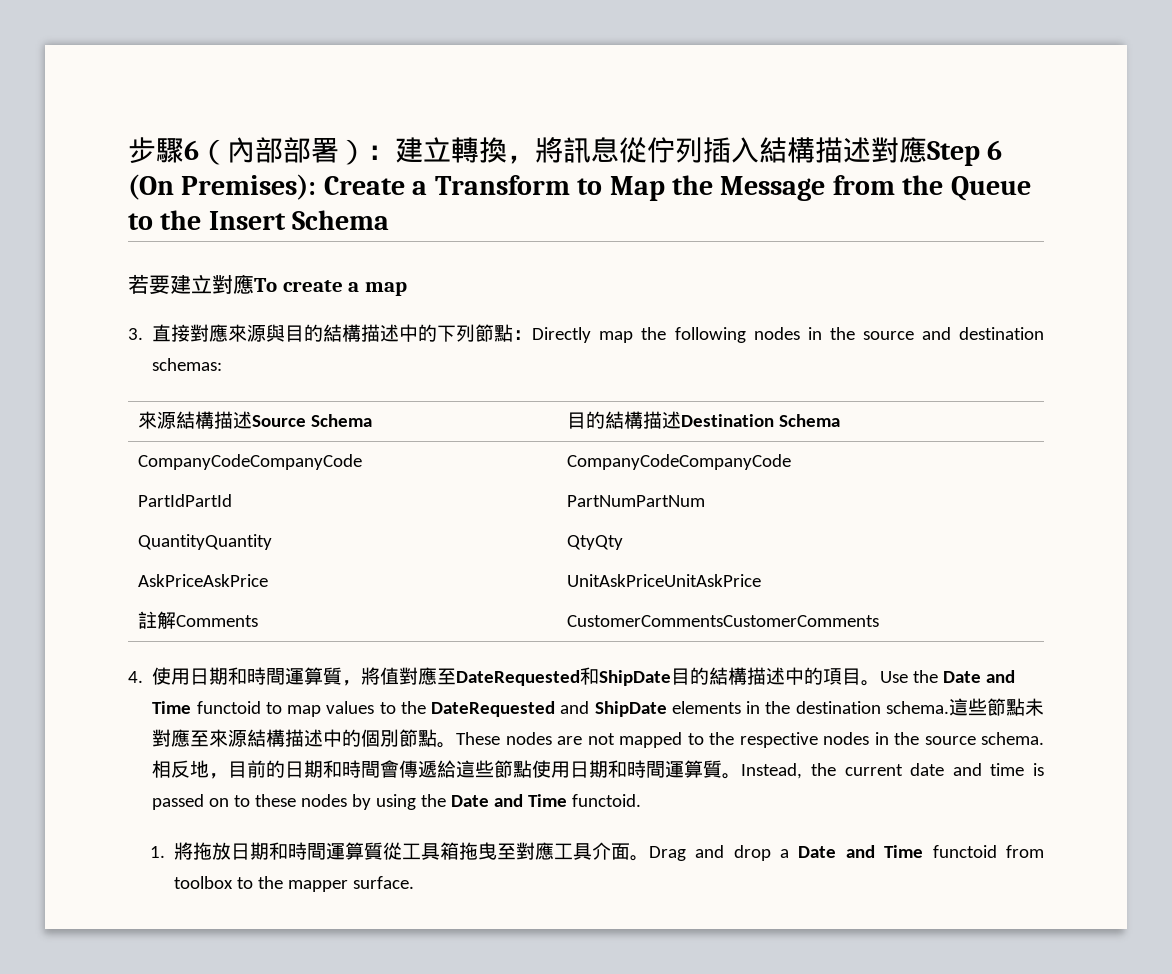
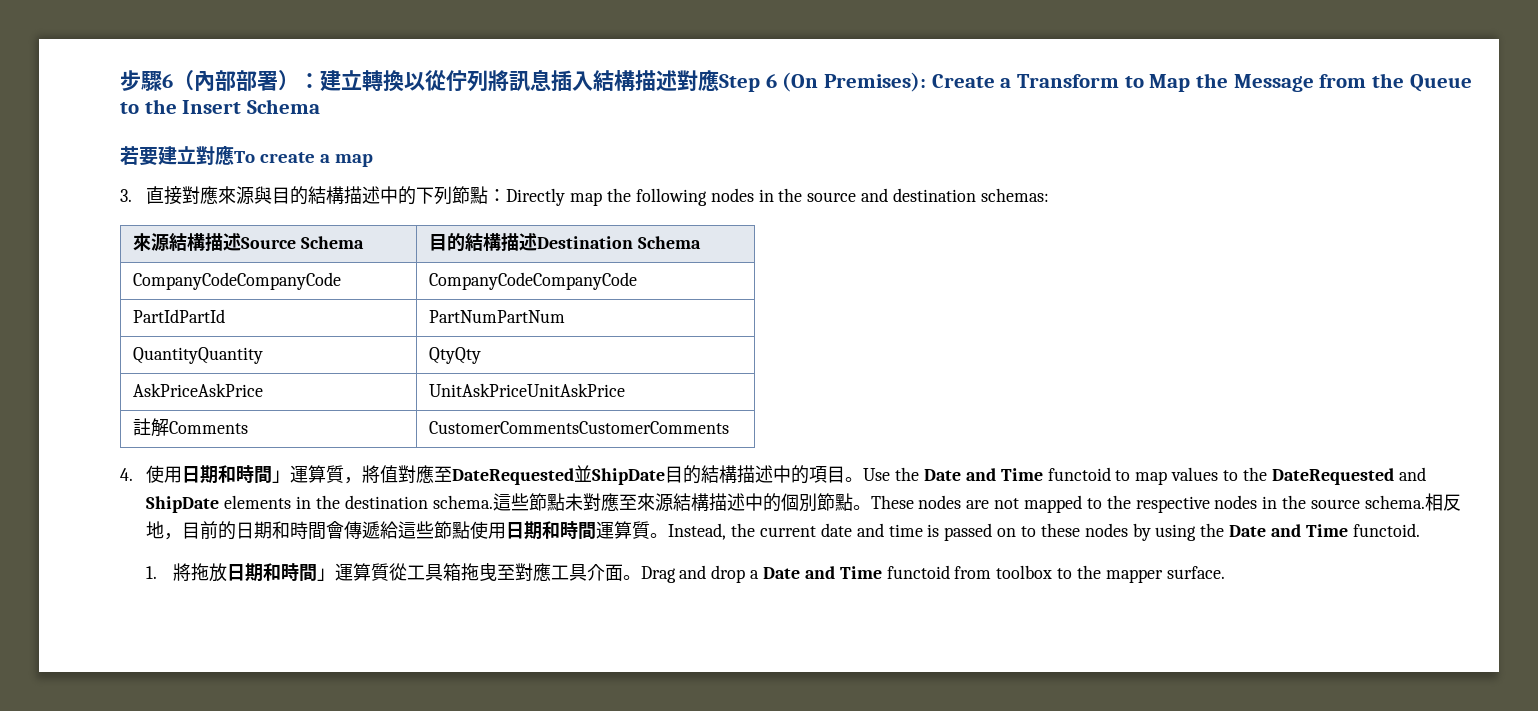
[507,137,703,164] ，將訊息從佇列 -> [404,69,551,92] 以從佇列將訊息
(286, 676) none -> [272,470,291,483] 」
[580,667,600,685] 和 -> [574,465,593,482] 並
(326, 851) none -> [316,568,335,581] 」

